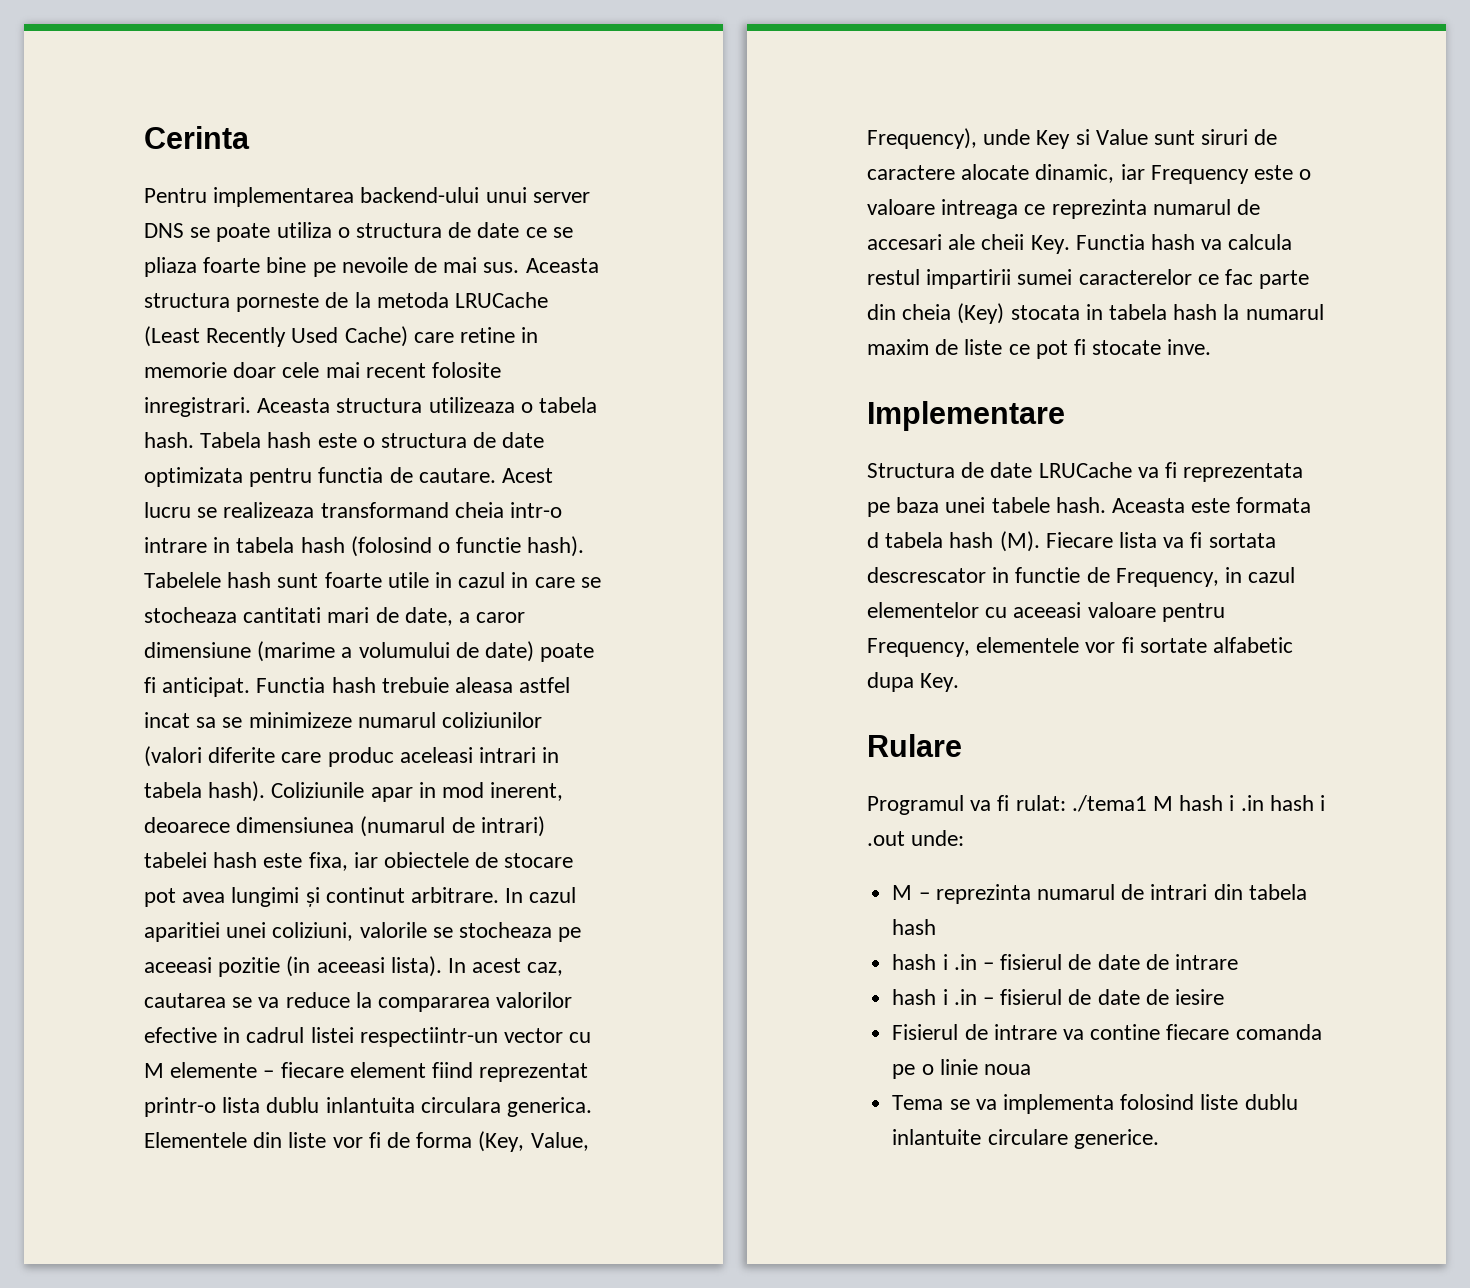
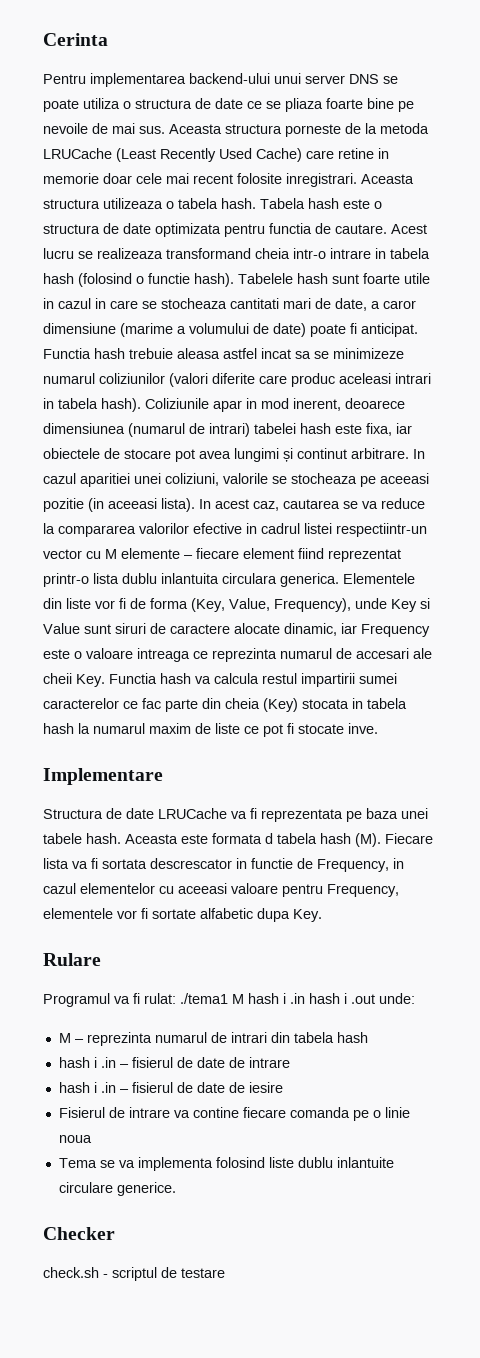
(1159, 1139) none -> [43,1227,115,1240] [43,1267,225,1281] // Checker // check.sh - scriptul de testare

